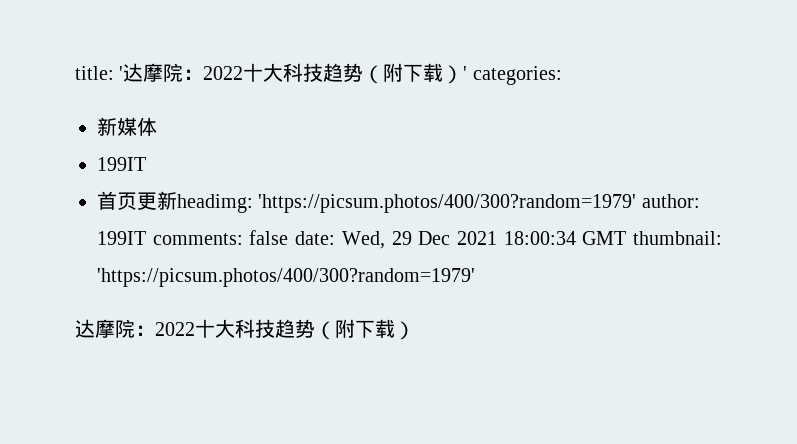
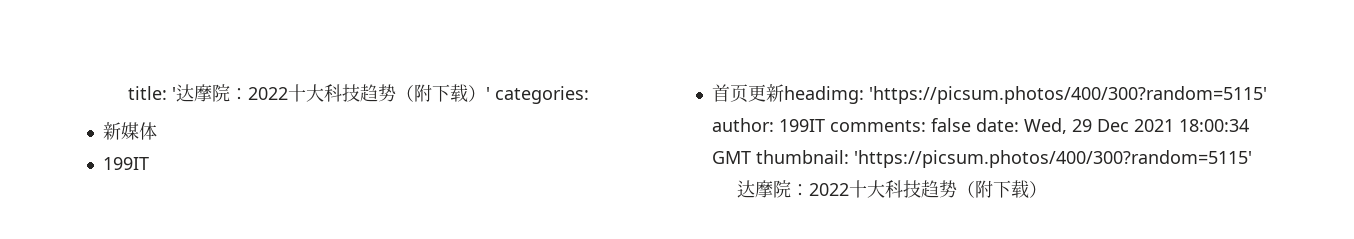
[258,194,637,213] 'https://picsum.photos/400/300?random=1979' -> [868,86,1267,104] 'https://picsum.photos/400/300?random=5115'
[97,268,475,287] 'https://picsum.photos/400/300?random=1979' -> [853,150,1252,168] 'https://picsum.photos/400/300?random=5115'

